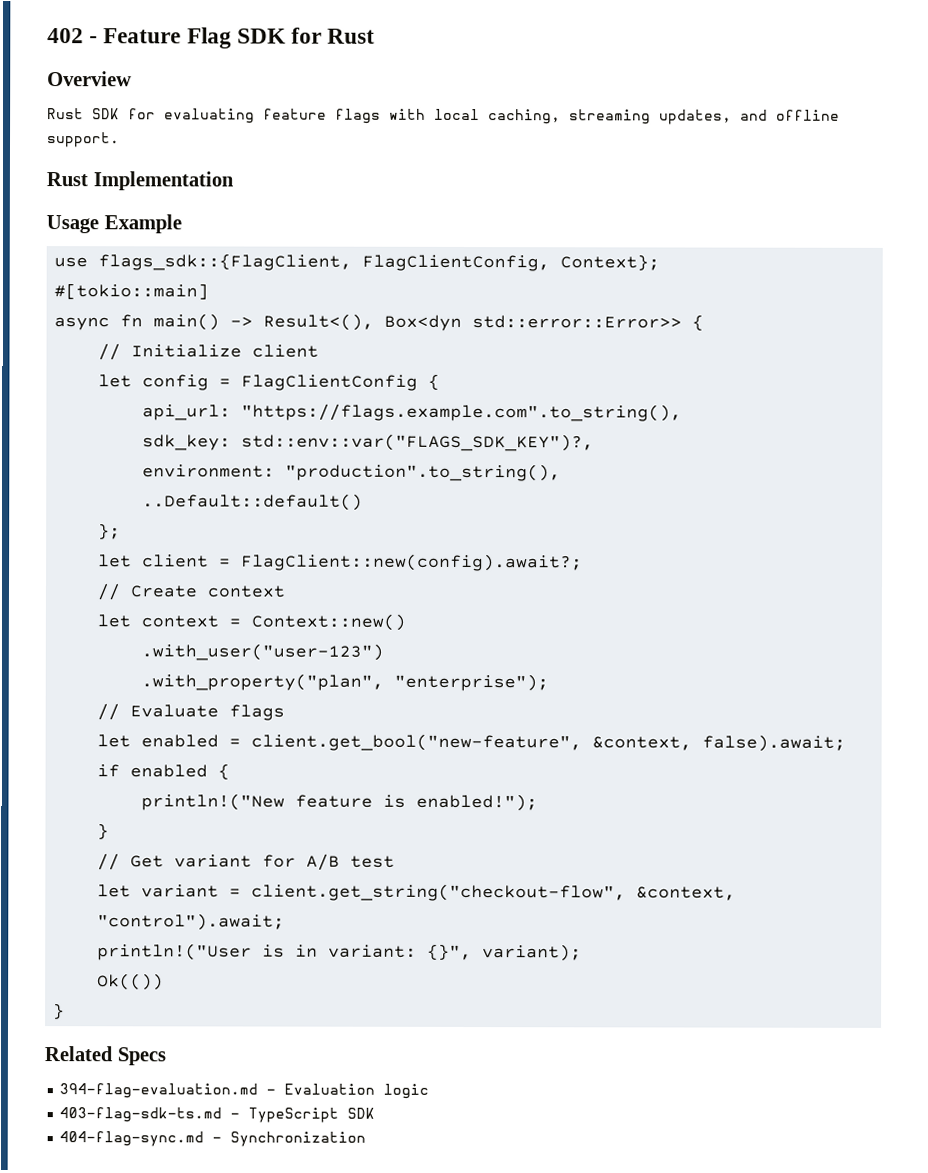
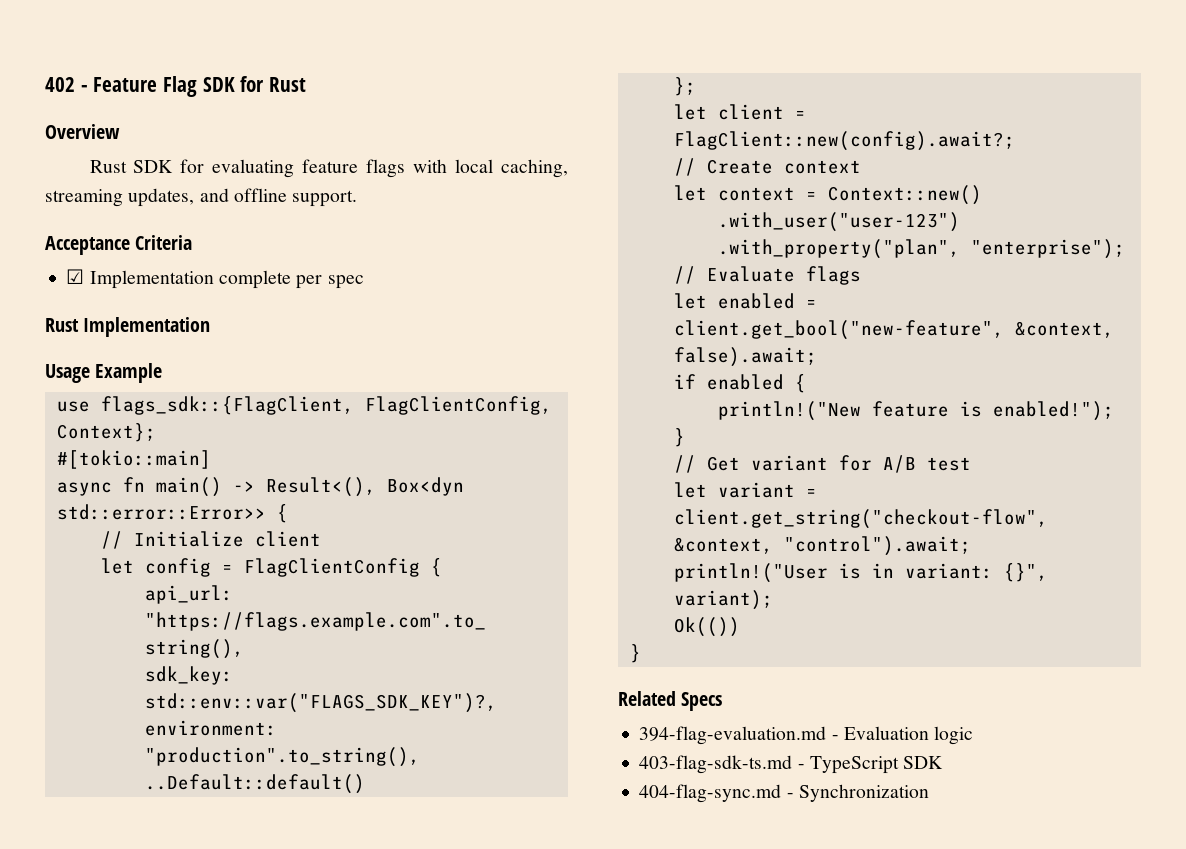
(120, 140) none -> [45,235,193,255] [66,269,364,289] // Acceptance Criteria // ☑ Implementation complete per spec

